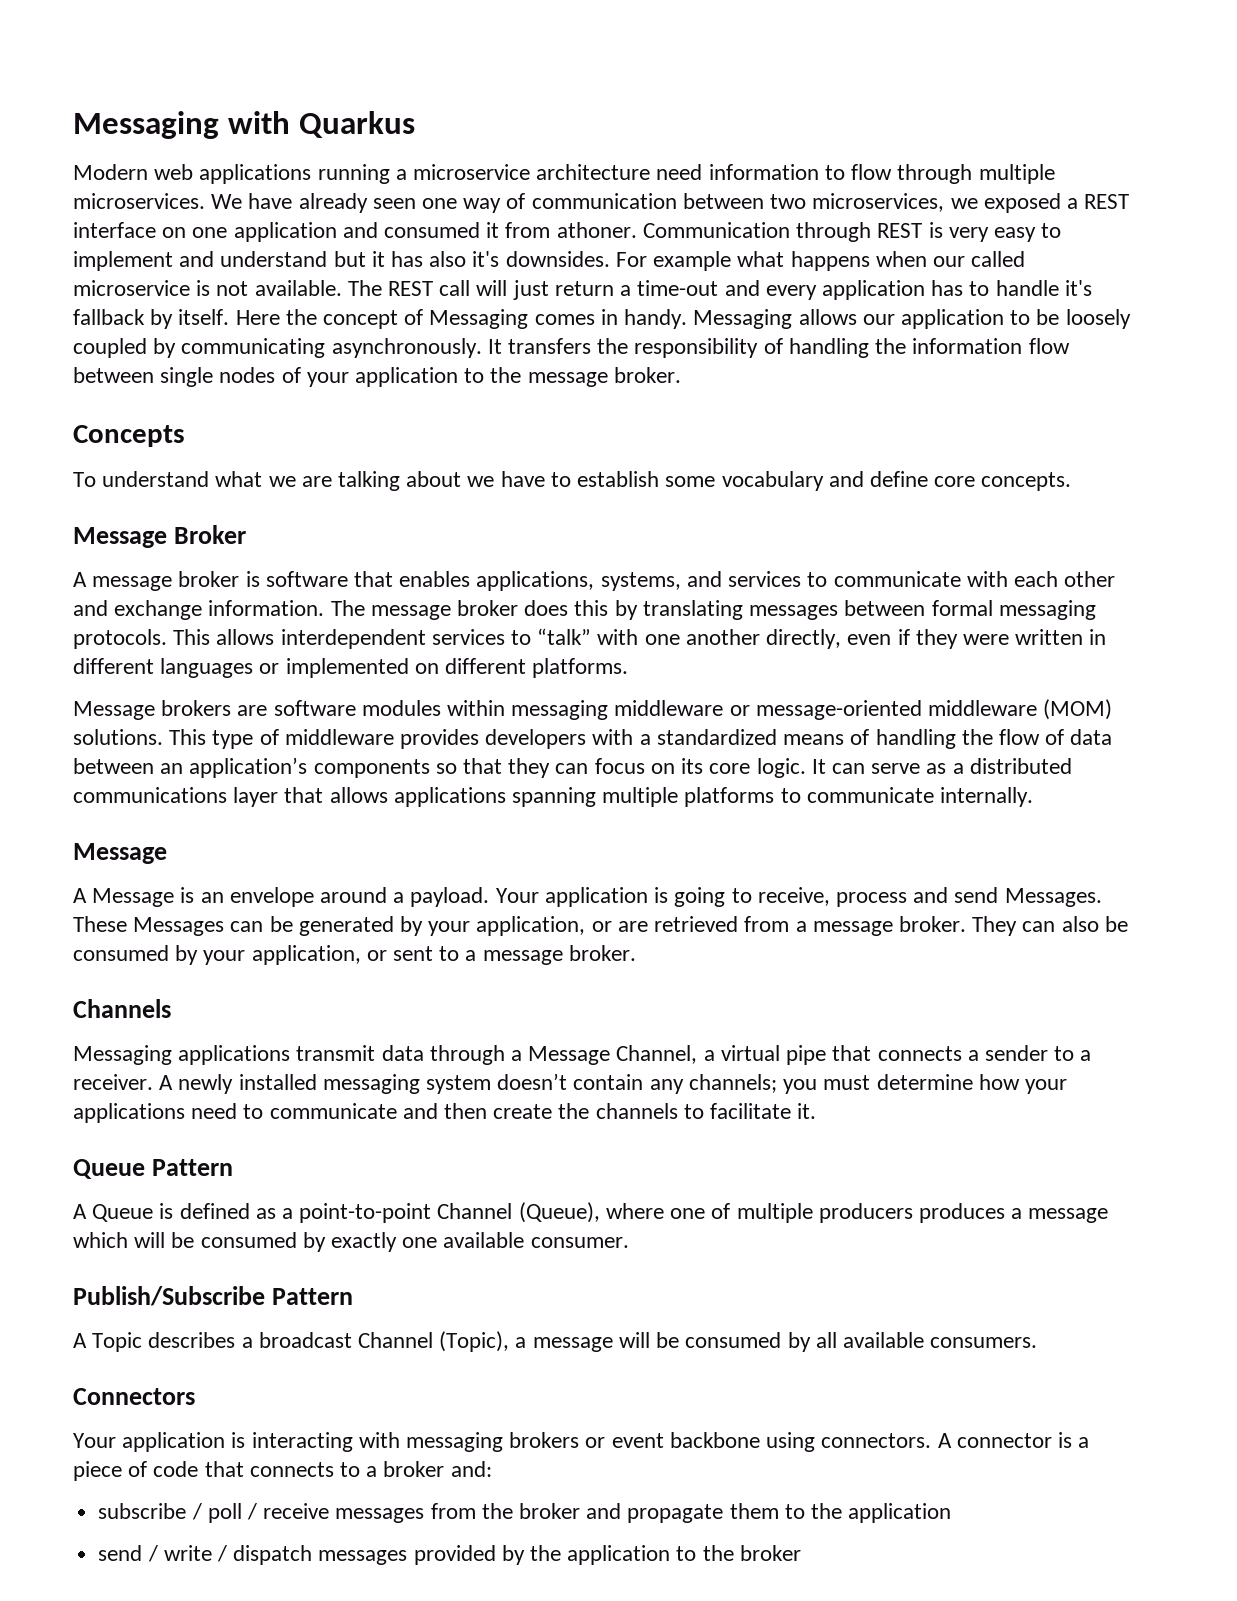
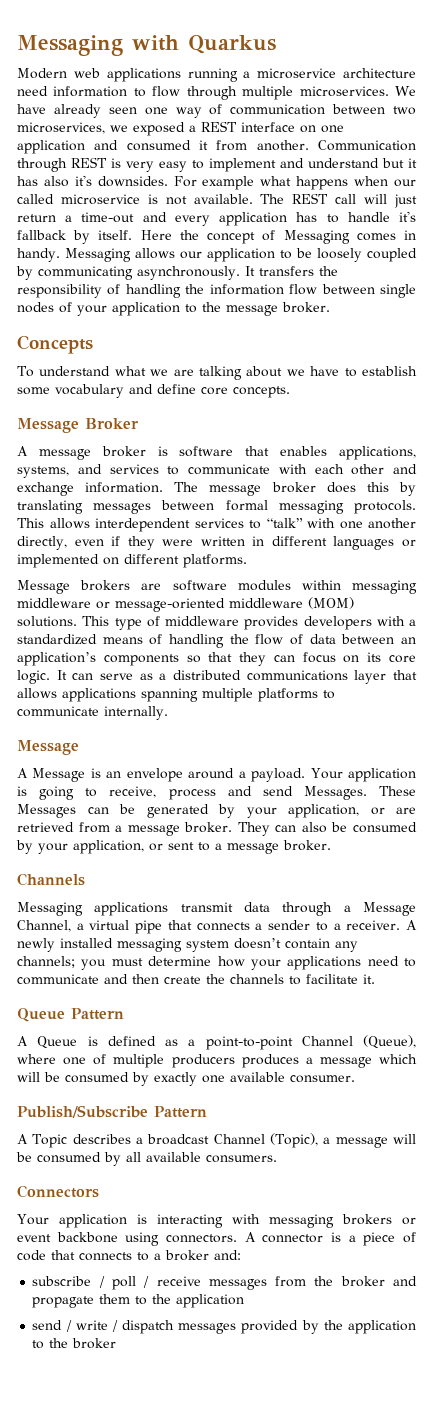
[556,222,637,238] athoner. -> [256,140,309,151] another.

